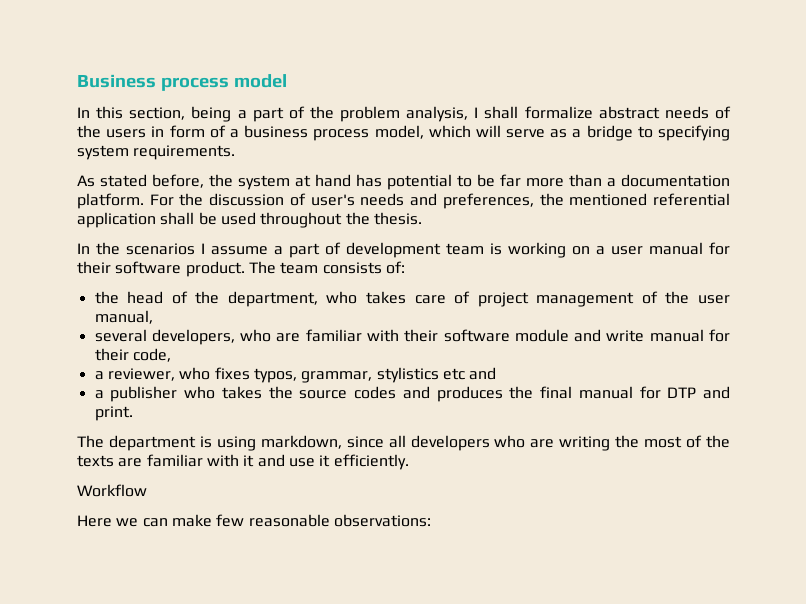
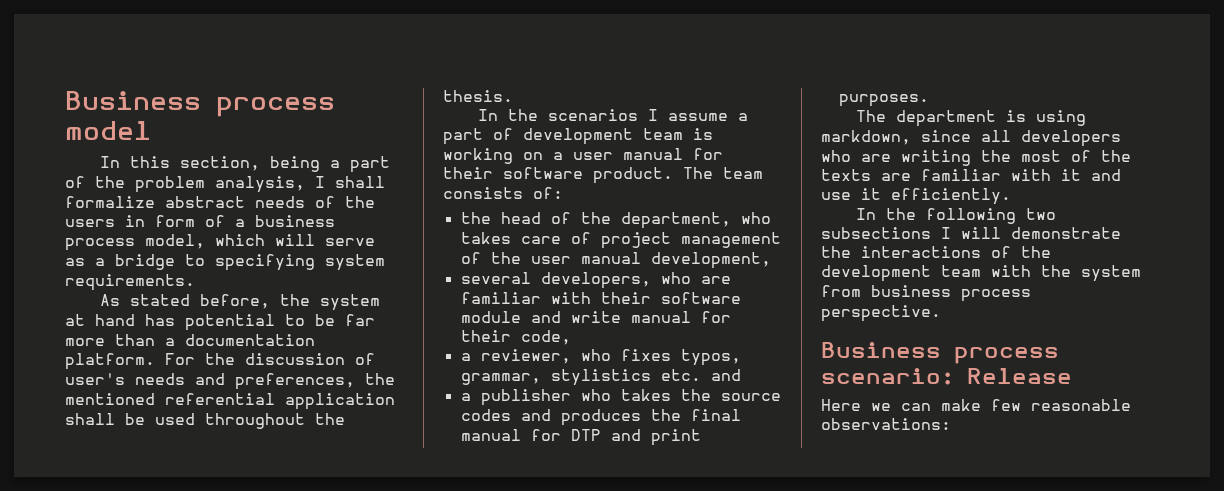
[94,310,153,324] manual, -> [580,252,771,269] manual development,
[442,368,465,380] etc -> [660,369,701,381] etc.
[94,406,133,421] print. -> [650,429,701,446] [838,94,929,107] print purposes.
[77,484,147,497] Workflow -> [855,208,1056,224] [821,227,1121,239] [821,246,1051,258] [821,265,1141,282] [821,285,1031,302] [821,305,941,322] [821,342,1059,364] [821,368,1072,385] In the following two subsections I will demonstrate the interactions of the development team with the system from business process perspective. // Business process scenario: Release

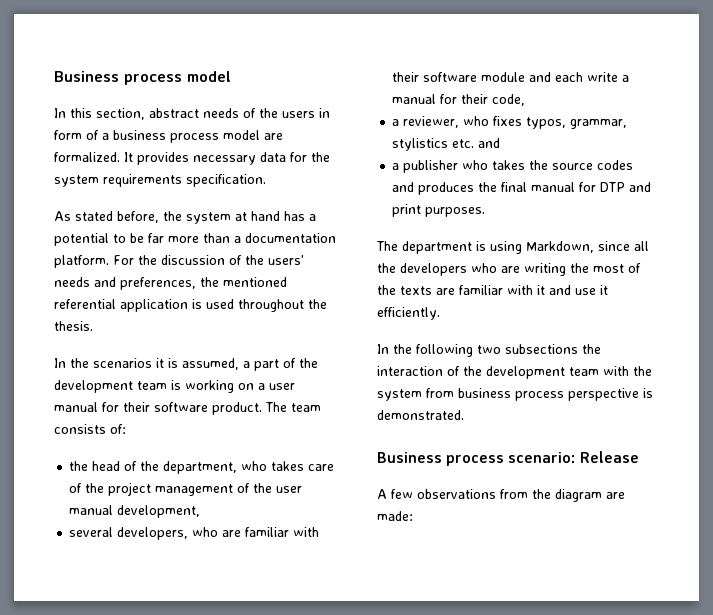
[269,156,390,173] [65,176,385,193] [65,196,155,208] being a part of the problem analysis, I shall formalize -> (145, 114) none
[145,234,375,249] [65,254,385,271] [65,274,195,291] model, which will serve as a bridge to specifying system requirements. -> [223,130,283,140] [54,152,330,165] [54,174,266,187] model are formalized. It provides necessary data for the system requirements specification.
(175, 320) none -> [309,214,316,221] a
[65,373,125,385] user's -> [245,255,304,265] the users'
[65,413,145,425] shall be -> [192,299,202,309] is
[647,109,748,121] [443,128,513,145] I assume a part of -> [156,358,318,371] it is assumed, a part of the
(591, 238) none -> [85,483,105,493] the
[570,311,621,323] write -> [555,72,630,82] each write a
[821,130,911,145] markdown, -> [526,241,594,253] Markdown,
(1011, 136) none -> [377,263,396,273] the
[941,227,1121,239] [821,246,981,258] I will demonstrate the interactions -> [582,344,601,354] [377,366,443,376] the interaction
[821,305,941,322] perspective. -> [568,388,653,401] [377,410,464,420] perspective is demonstrated.
[821,399,1131,411] [821,418,951,430] Here we can make few reasonable observations: -> [377,489,625,502] [377,511,413,521] A few observations from the diagram are made:

